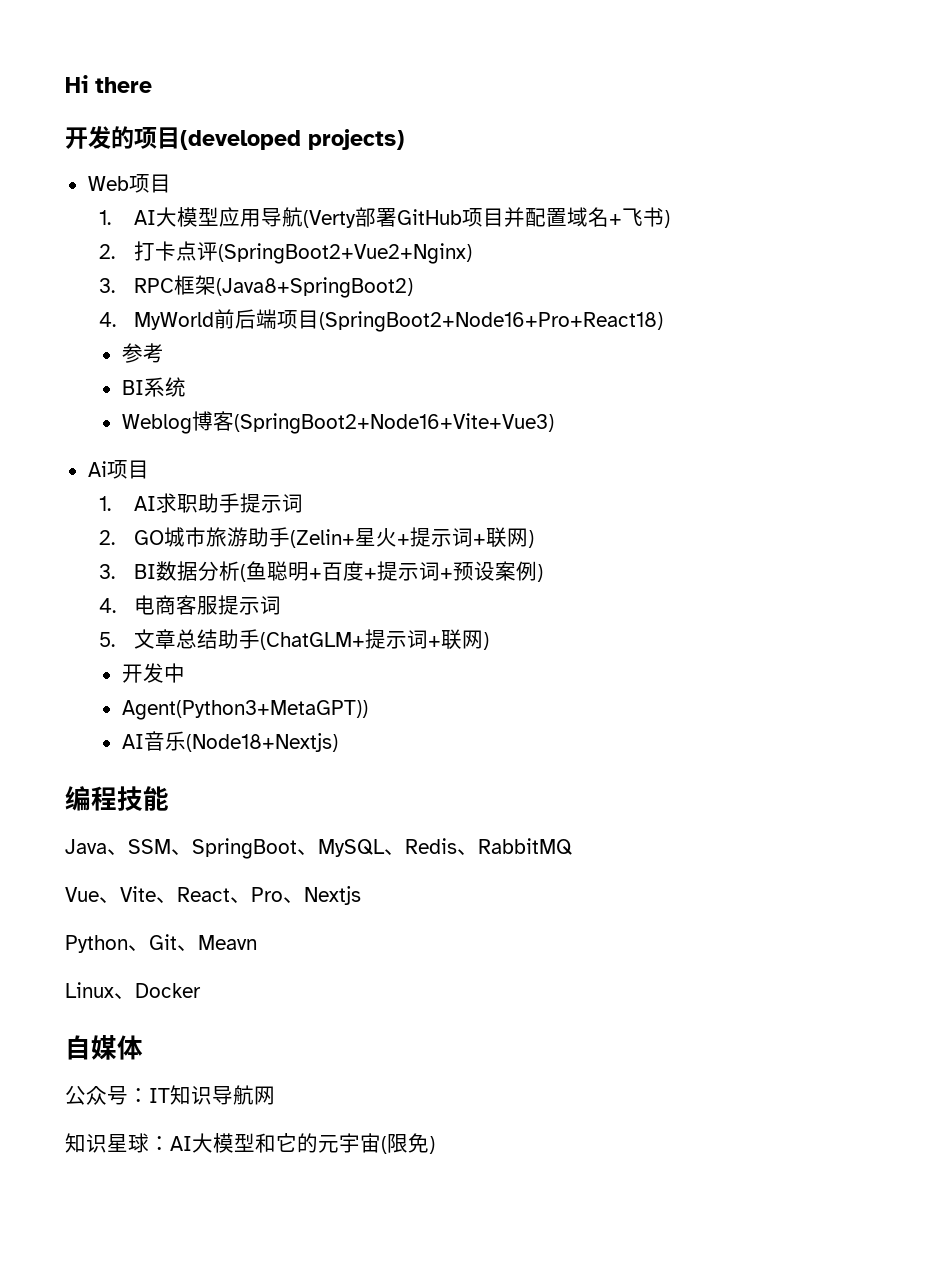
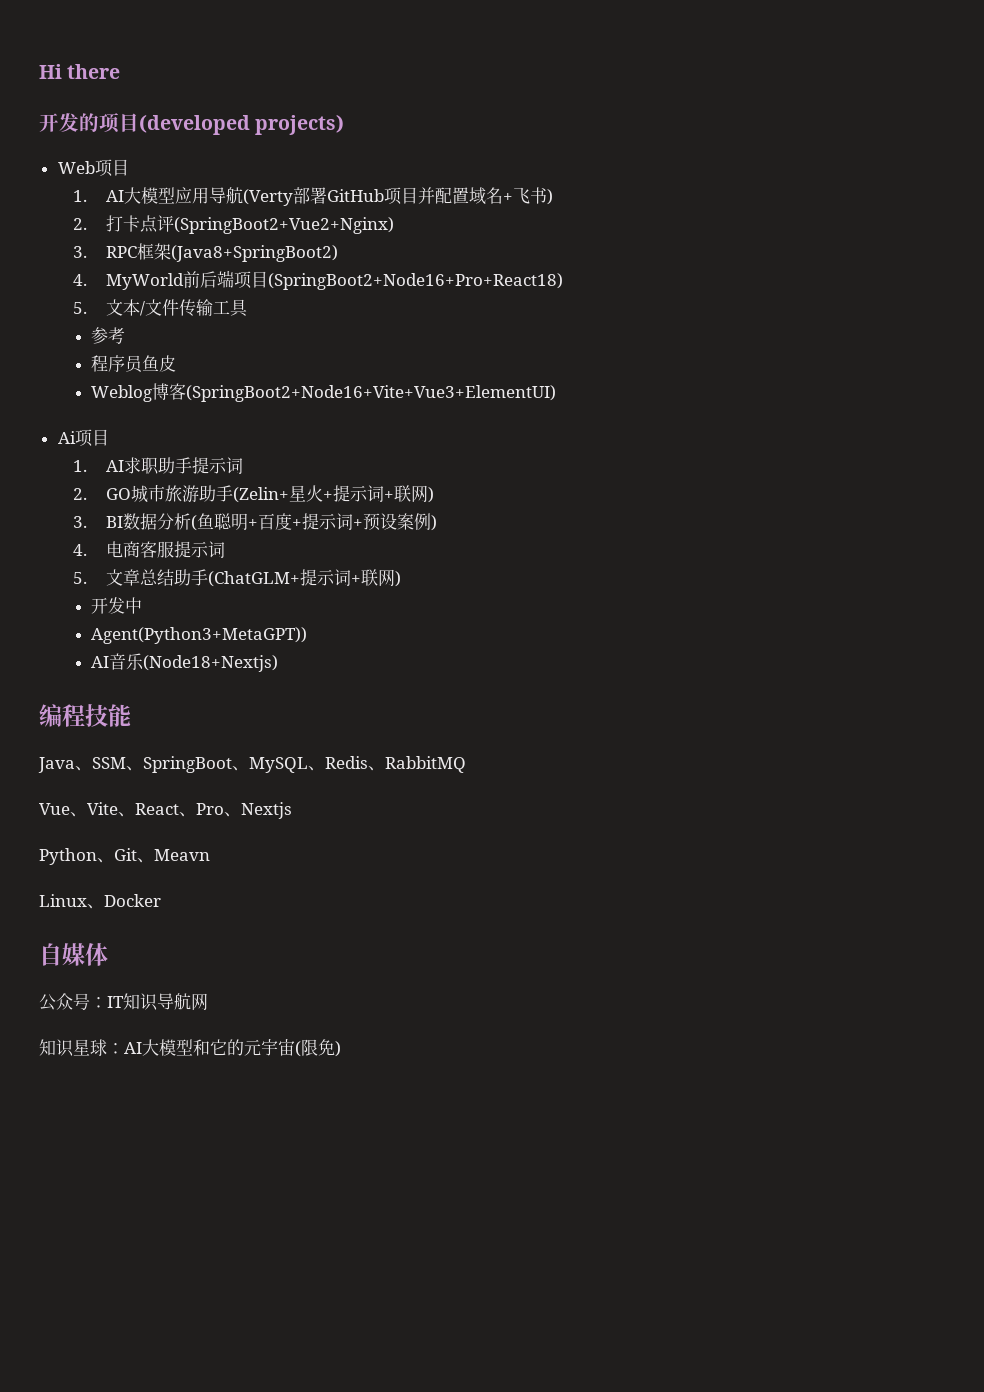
(663, 321) none -> [72,299,249,317] // 5.文本/文件传输工具
[121,377,186,397] BI系统 -> [91,355,177,373] 程序员鱼皮
[233,413,554,434] (SpringBoot2+Node16+Vite+Vue3) -> [186,385,557,402] (SpringBoot2+Node16+Vite+Vue3+ElementUI)

